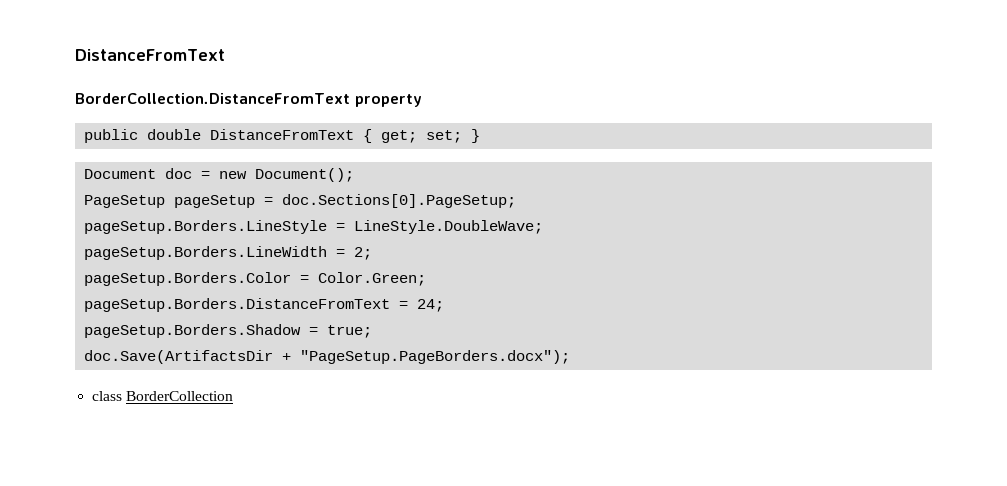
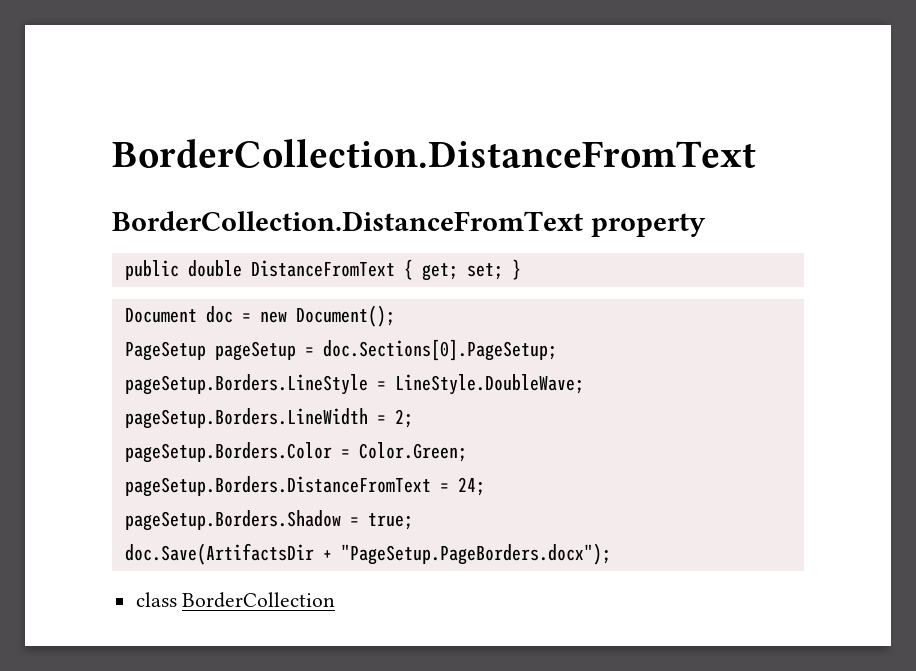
[75,49,225,61] DistanceFromText -> [112,139,756,168] BorderCollection.DistanceFromText

